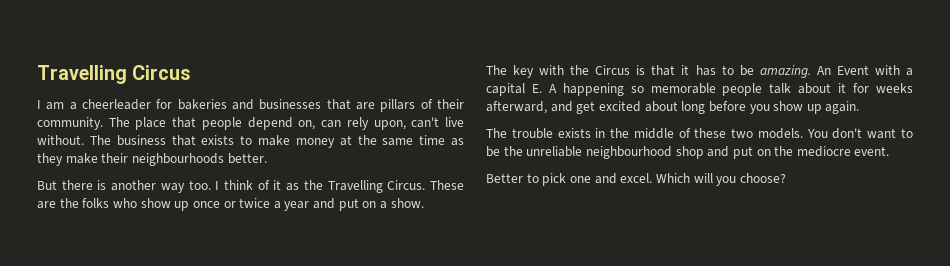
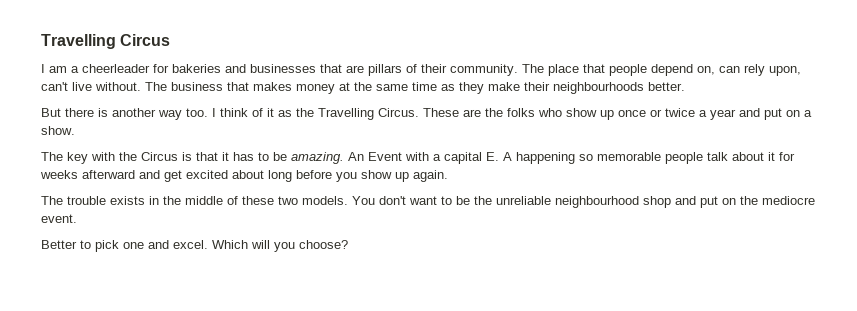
[201,135,291,146] exists to make -> [253,82,292,91] makes
[486,101,547,114] afterward, -> [82,170,135,179] afterward

